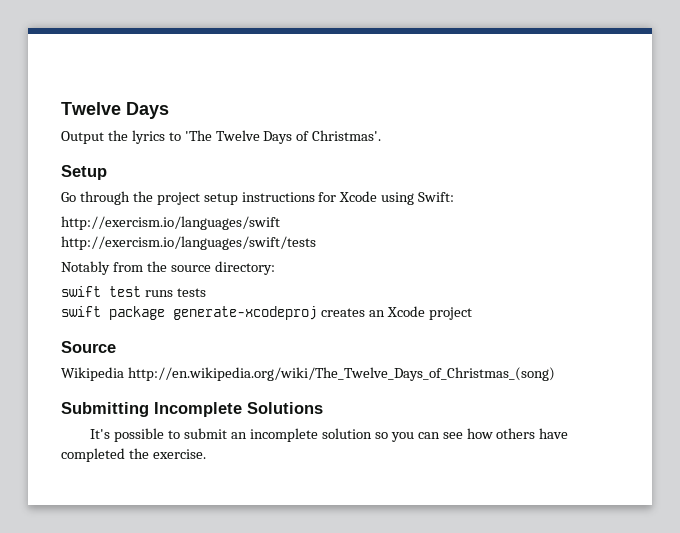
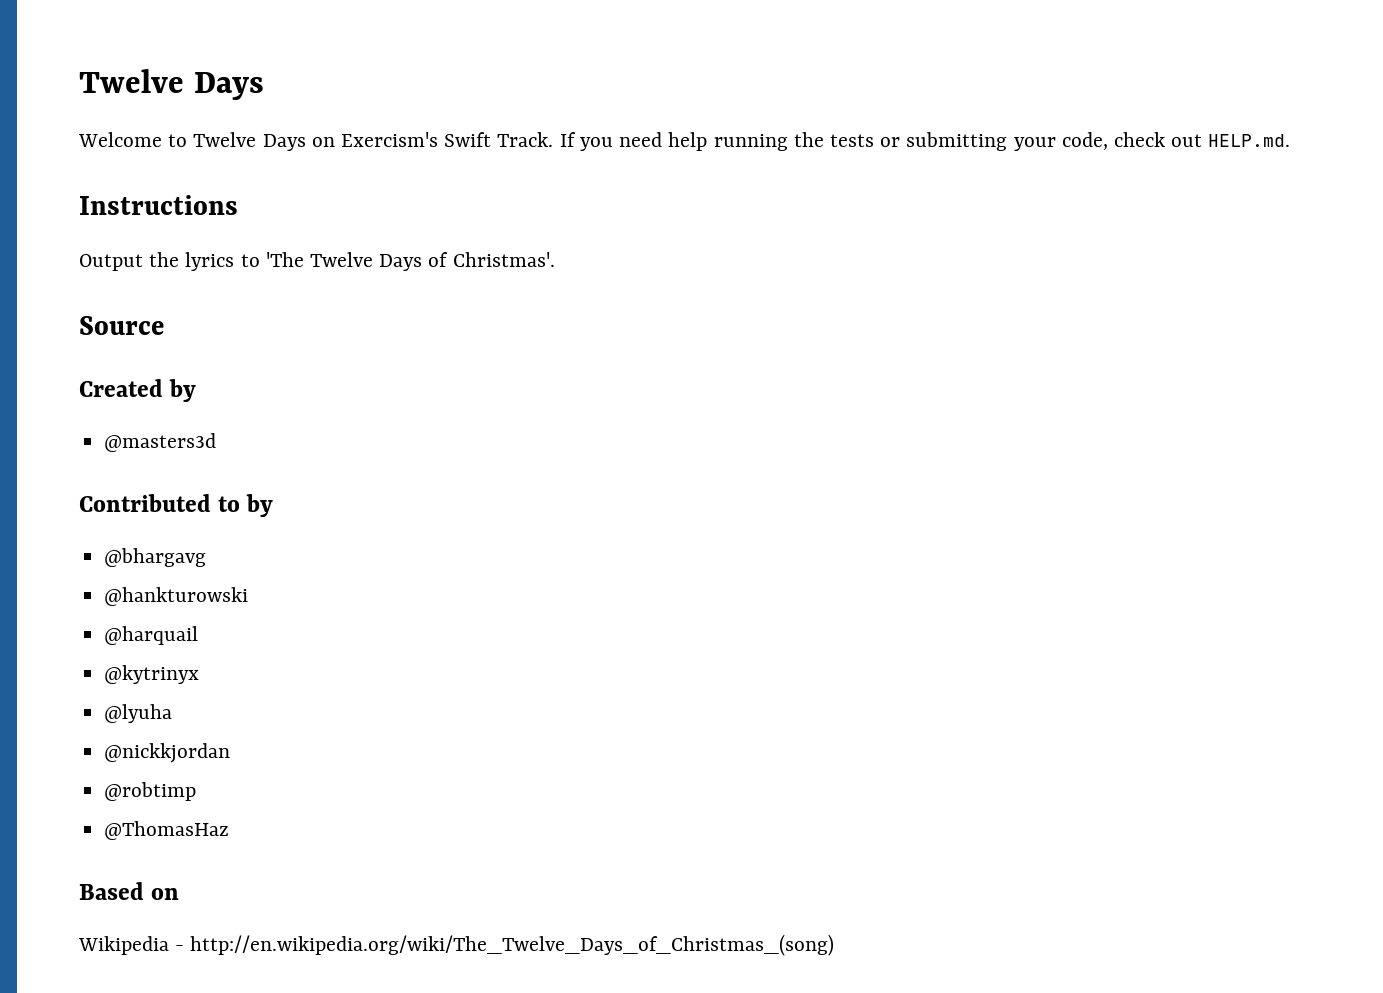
[61,102,169,119] Twelve Days -> [79,69,264,100] [78,132,1291,151] [79,195,238,215] Twelve Days // Welcome to Twelve Days on Exercism's Swift Track. If you need help running the tests or submitting your code, check out HELP.md. // Instructions
[61,165,107,180] [61,191,455,205] [61,216,280,230] [61,236,316,250] [61,261,275,275] [61,286,206,297] [61,306,472,320] [61,341,116,353] Setup // Go through the project setup instructions for Xcode using Swift: // http://exercism.io/languages/swift // http://exercism.io/languages/swift/tests // Notably from the source directory: // swift test runs tests // swift package generate-xcodeproj creates an Xcode project // Source -> [79,316,164,335] [79,379,197,402] [104,433,217,452] [79,494,274,517] [104,548,207,567] [104,587,249,606] [104,626,199,645] [104,665,200,684] [104,704,173,723] [104,743,231,763] [104,782,197,801] [104,821,230,840] [79,882,180,900] Source // Created by // @masters3d // Contributed to by // @bhargavg // @hankturowski // @harquail // @kytrinyx // @lyuha // @nickkjordan // @robtimp // @ThomasHaz // Based on
(124, 374) none -> [175,945,185,951] -
[61,402,323,417] [90,428,569,442] [61,448,206,462] // Submitting Incomplete Solutions // It's possible to submit an incomplete solution so you can see how others have completed the exercise. -> (835, 945) none

